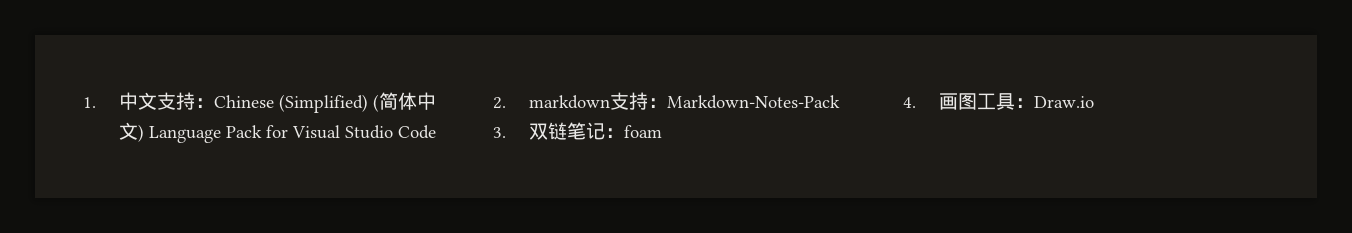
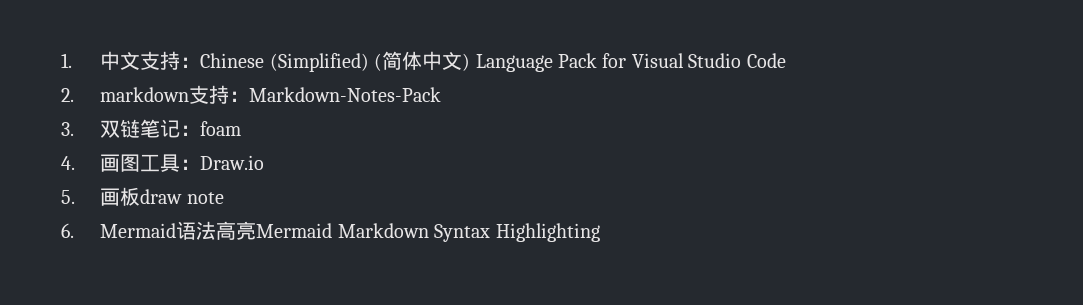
(1095, 102) none -> [61,187,224,206] [61,221,600,242] // 5.画板draw note // 6. Mermaid语法高亮Mermaid Markdown Syntax Highlighting

